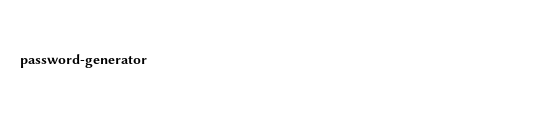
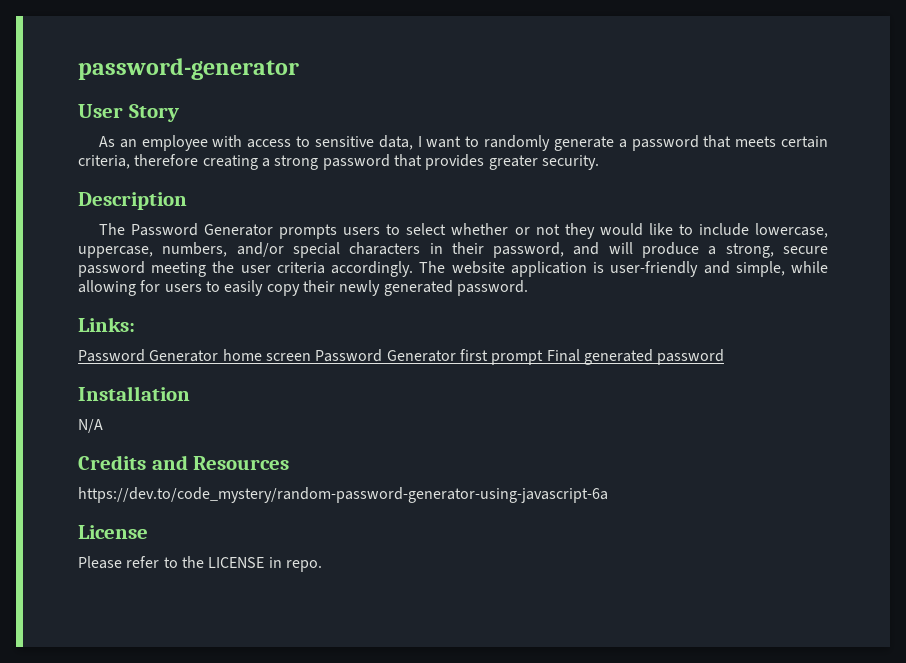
(147, 61) none -> [78,104,179,122] [98,135,829,151] [78,154,599,170] [78,192,187,210] [98,223,829,239] [78,242,828,258] [78,261,829,277] [78,280,528,296] [78,317,135,332] [78,349,725,365] [78,386,190,401] [78,419,103,433] [78,455,290,470] [78,487,608,503] [78,525,148,539] [78,556,322,572] // User Story // As an employee with access to sensitive data, I want to randomly generate a password that meets certain criteria, therefore creating a strong password that provides greater security. // Description // The Password Generator prompts users to select whether or not they would like to include lowercase, uppercase, numbers, and/or special characters in their password, and will produce a strong, secure password meeting the user criteria accordingly. The website application is user-friendly and simple, while allowing for users to easily copy their newly generated password. // Links: // Password Generator home screen Password Generator first prompt Final generated password // Installation // N/A // Credits and Resources // https://dev.to/code_mystery/random-password-generator-using-javascript-6a // License // Please refer to the LICENSE in repo.

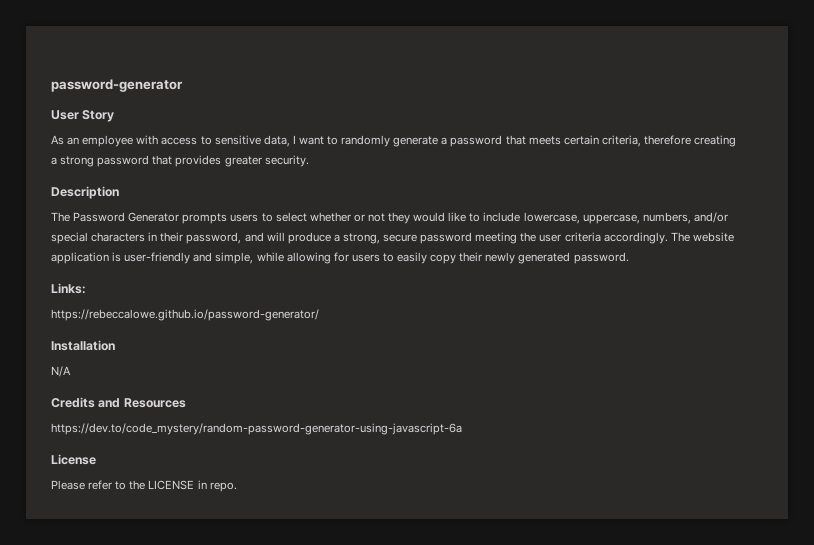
[78,349,725,365] Password Generator home screen Password Generator first prompt Final generated password -> [51,309,319,321] https://rebeccalowe.github.io/password-generator/

